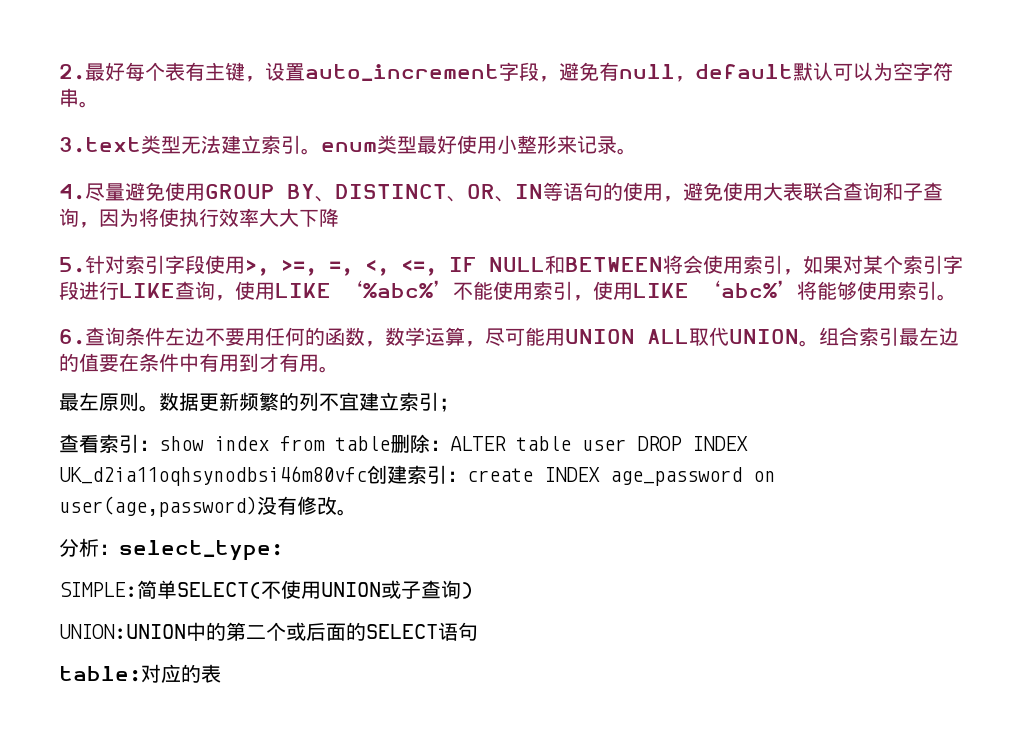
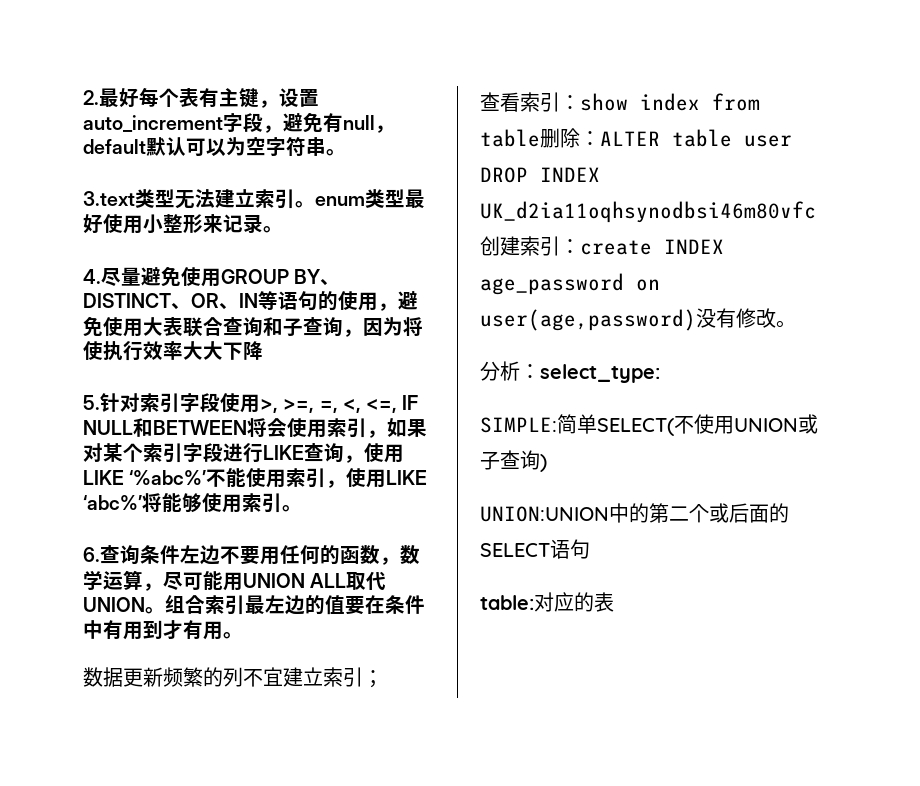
[59,392,159,412] 最左原则。 -> (243, 635) none

